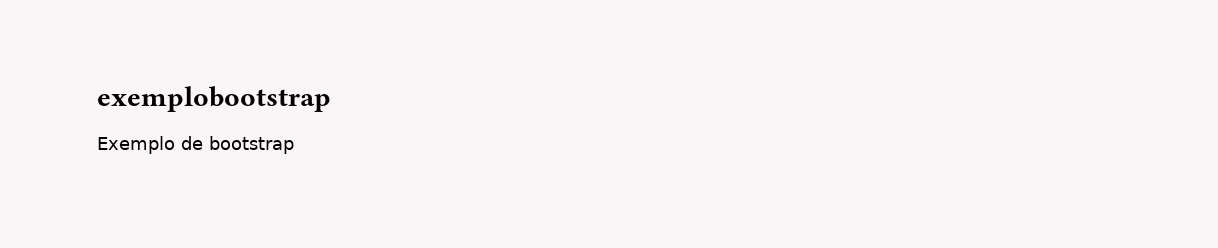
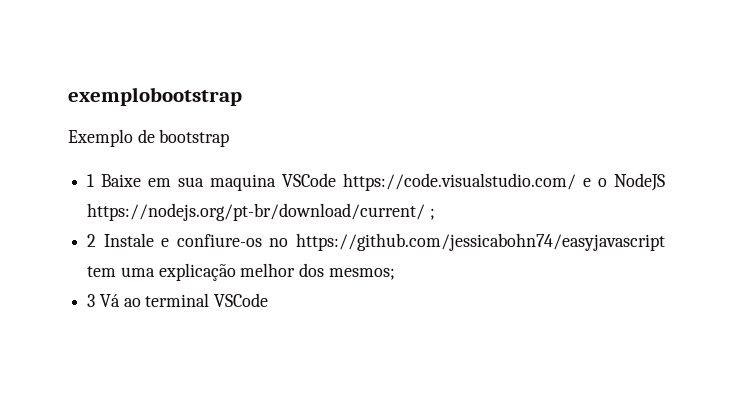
(294, 145) none -> [87,173,665,191] [87,203,435,221] [87,233,665,251] [87,263,395,281] [87,293,269,307] // 1 Baixe em sua maquina VSCode https://code.visualstudio.com/ e o NodeJS https://nodejs.org/pt-br/download/current/ ; // 2 Instale e confiure-os no https://github.com/jessicabohn74/easyjavascript tem uma explicação melhor dos mesmos; // 3 Vá ao terminal VSCode

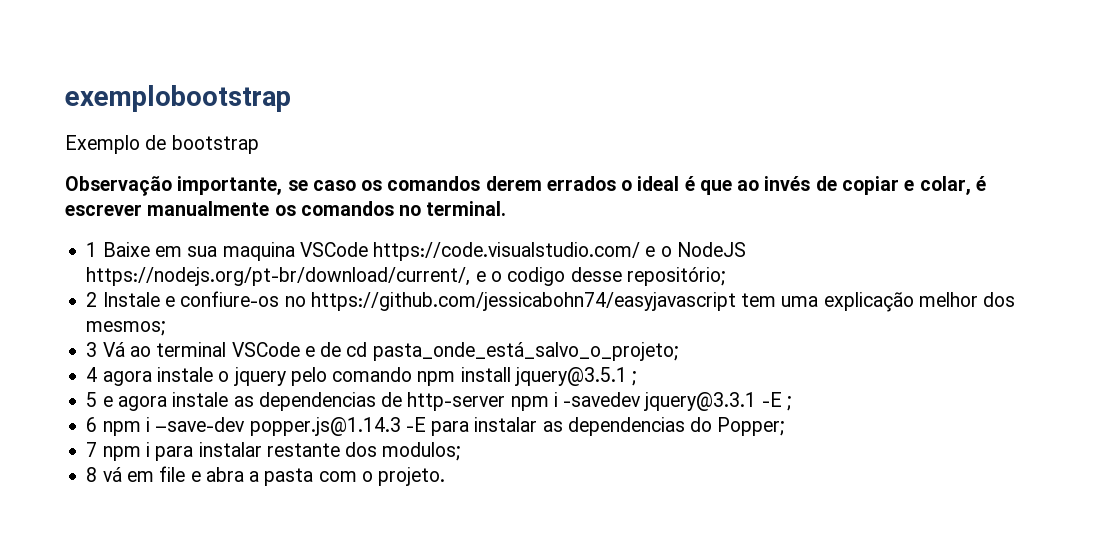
(230, 138) none -> [65,176,986,196] [65,201,507,216] // Observação importante, se caso os comandos derem errados o ideal é que ao invés de copiar e colar, é escrever manualmente os comandos no terminal.
[87,203,435,221] https://nodejs.org/pt-br/download/current/ ; -> [86,267,725,286] https://nodejs.org/pt-br/download/current/, e o codigo desse repositório;
(269, 300) none -> [304,342,678,361] [86,367,637,386] [86,392,791,411] [86,417,785,436] [86,442,461,461] [86,466,446,486] e de cd pasta_onde_está_salvo_o_projeto; // 4 agora instale o jquery pelo comando npm install jquery@3.5.1 ; // 5 e agora instale as dependencias de http-server npm i -savedev jquery@3.3.1 -E ; // 6 npm i –save-dev popper.js@1.14.3 -E para instalar as dependencias do Popper; // 7 npm i para instalar restante dos modulos; // 8 vá em file e abra a pasta com o projeto.

